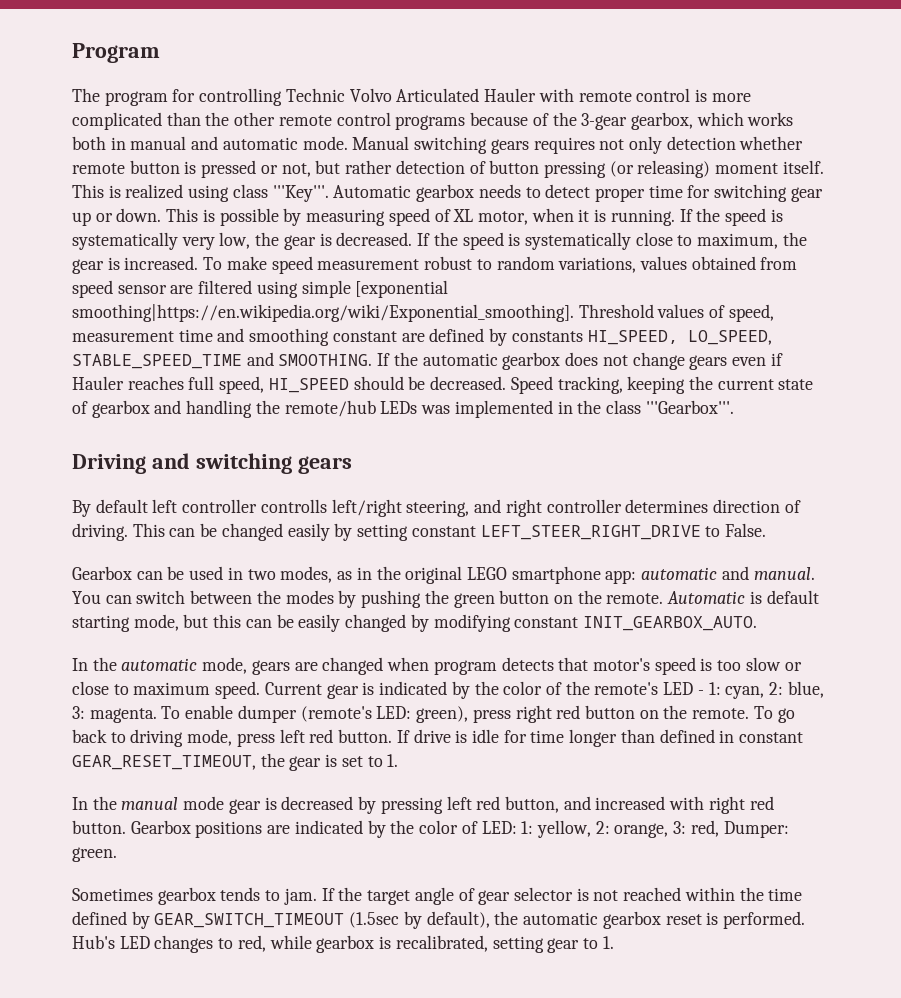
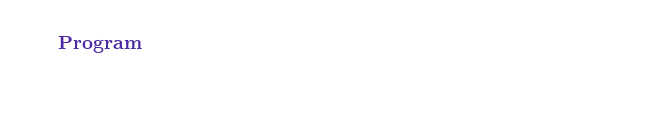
[72,88,751,106] [72,112,794,130] [72,136,804,154] [72,160,824,178] [72,184,823,202] [72,208,783,226] [72,232,807,250] [72,256,798,274] [72,280,449,298] [72,304,774,322] [72,328,772,346] [72,352,783,370] [72,376,814,394] [72,400,734,418] [72,453,352,474] [72,499,801,517] [72,523,766,541] [72,566,815,584] [72,590,819,608] [72,614,757,632] [72,657,802,675] [72,681,824,699] [72,705,795,723] [72,729,804,747] [72,753,399,771] [72,796,774,814] [72,820,789,838] [72,847,117,862] [72,887,803,905] [72,911,805,929] [72,935,614,953] // The program for controlling Technic Volvo Articulated Hauler with remote control is more complicated than the other remote control programs because of the 3-gear gearbox, which works both in manual and automatic mode. Manual switching gears requires not only detection whether remote button is pressed or not, but rather detection of button pressing (or releasing) moment itself. This is realized using class '''Key'''. Automatic gearbox needs to detect proper time for switching gear up or down. This is possible by measuring speed of XL motor, when it is running. If the speed is systematically very low, the gear is decreased. If the speed is systematically close to maximum, the gear is increased. To make speed measurement robust to random variations, values obtained from speed sensor are filtered using simple [exponential smoothing|https://en.wikipedia.org/wiki/Exponential_smoothing]. Threshold values of speed, measurement time and smoothing constant are defined by constants HI_SPEED, LO_SPEED, STABLE_SPEED_TIME and SMOOTHING. If the automatic gearbox does not change gears even if Hauler reaches full speed, HI_SPEED should be decreased. Speed tracking, keeping the current state of gearbox and handling the remote/hub LEDs was implemented in the class '''Gearbox'''. // Driving and switching gears // By default left controller controlls left/right steering, and right controller determines direction of driving. This can be changed easily by setting constant LEFT_STEER_RIGHT_DRIVE to False. // Gearbox can be used in two modes, as in the original LEGO smartphone app: automatic and manual. You can switch between the modes by pushing the green button on the remote. Automatic is default starting mode, but this can be easily changed by modifying constant INIT_GEARBOX_AUTO. // In the automatic mode, gears are changed when program detects that motor's speed is too slow or close to maximum speed. Current gear is indicated by the color of the remote's LED - 1: cyan, 2: blue, 3: magenta. To enable dumper (remote's LED: green), press right red button on the remote. To go back to driving mode, press left red button. If drive is idle for time longer than defined in constant GEAR_RESET_TIMEOUT, the gear is set to 1. // In the manual mode gear is decreased by pressing left red button, and increased with right red button. Gearbox positions are indicated by the color of LED: 1: yellow, 2: orange, 3: red, Dumper: green. // Sometimes gearbox tends to jam. If the target angle of gear selector is not reached within the time defined by GEAR_SWITCH_TIMEOUT (1.5sec by default), the automatic gearbox reset is performed. Hub's LED changes to red, while gearbox is recalibrated, setting gear to 1. -> (142, 44) none

